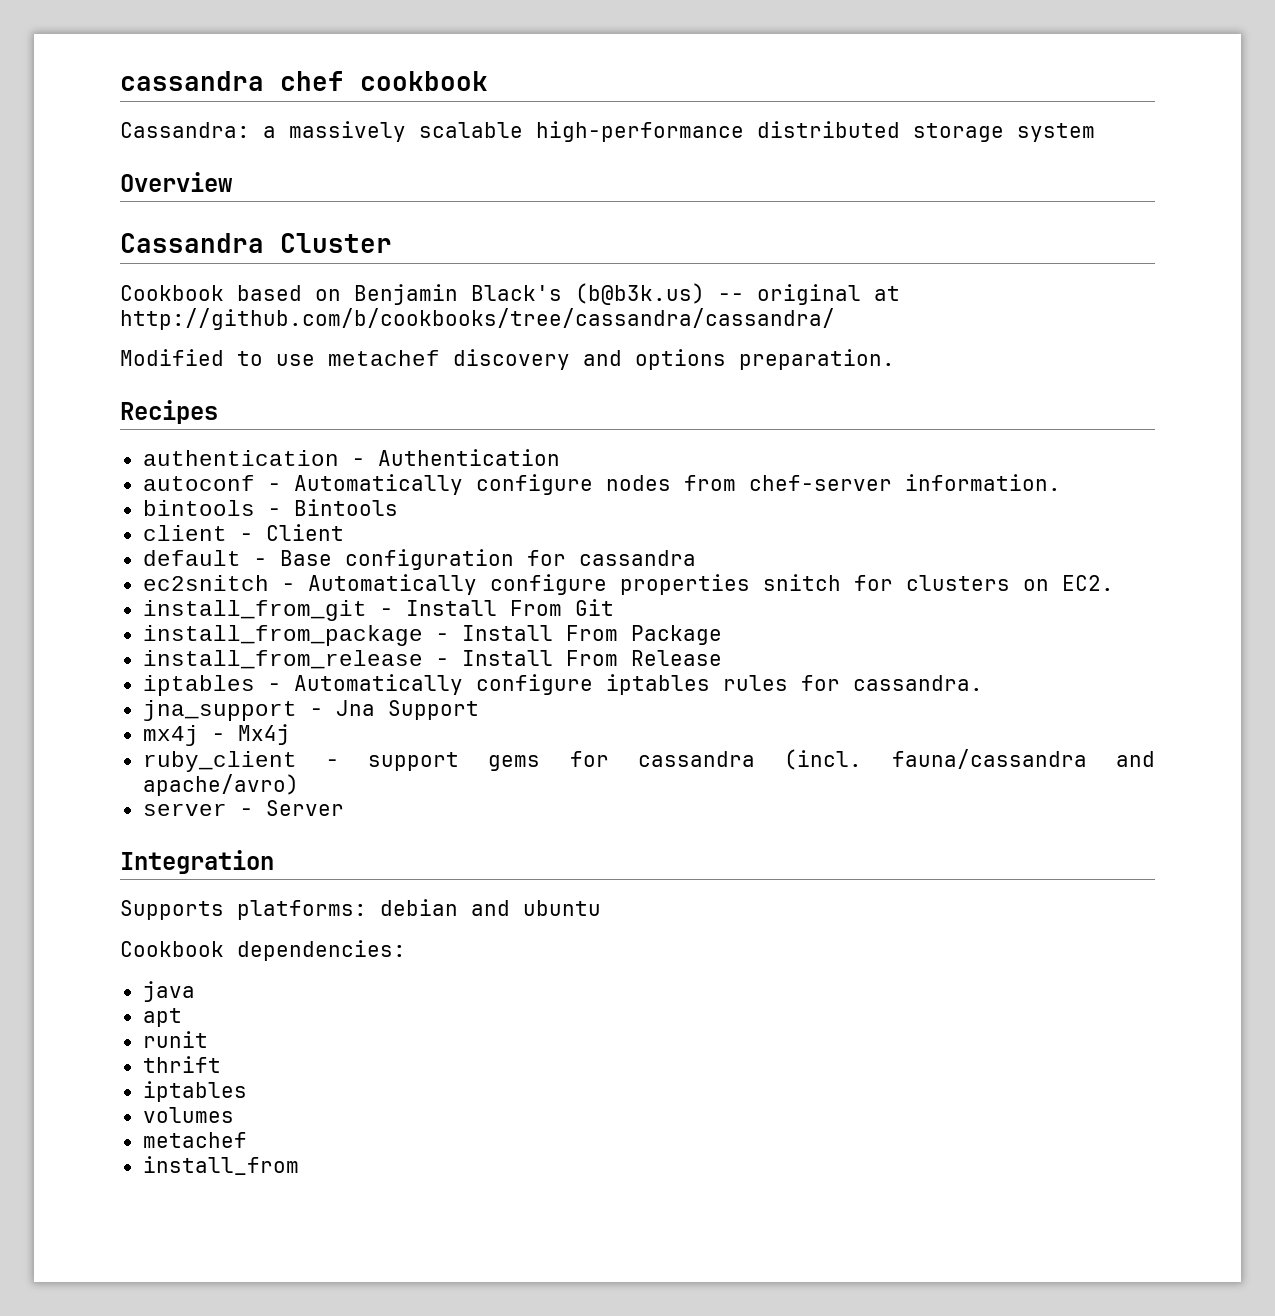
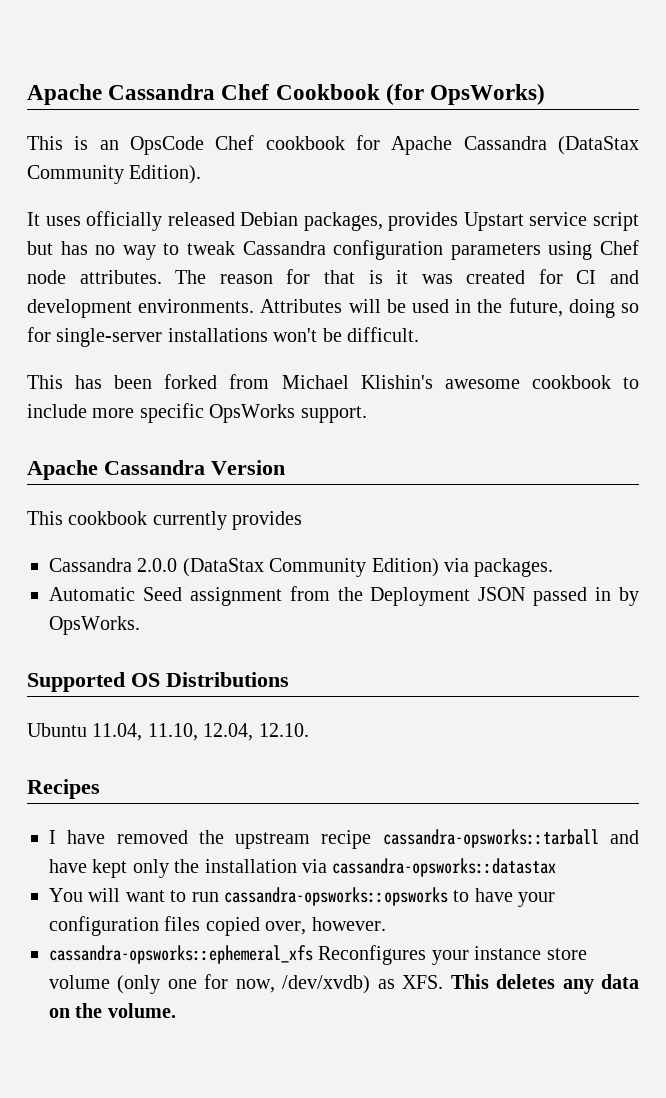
[120,71,488,91] [120,121,1095,142] [120,172,233,192] [120,233,392,253] [120,283,900,305] [120,308,835,330] [120,349,895,370] [120,400,218,424] [142,449,560,466] [142,474,1061,495] [142,499,398,516] [142,524,344,541] [142,549,696,570] [142,574,1114,595] [142,599,614,621] [142,625,722,646] [142,650,722,669] [142,674,983,696] [142,700,479,721] [142,724,290,746] [142,749,1155,772] [142,774,299,796] [142,800,344,816] [120,850,274,874] [120,899,601,920] [120,940,406,961] [142,981,195,1002] [142,1008,182,1027] [142,1031,208,1048] [142,1056,221,1073] [142,1081,247,1102] [142,1107,234,1123] [142,1132,247,1148] [142,1156,299,1175] cassandra chef cookbook // Cassandra: a massively scalable high-performance distributed storage system // Overview // Cassandra Cluster // Cookbook based on Benjamin Black's (b@b3k.us) -- original at http://github.com/b/cookbooks/tree/cassandra/cassandra/ // Modified to use metachef discovery and options preparation. // Recipes // authentication - Authentication // autoconf - Automatically configure nodes from chef-server information. // bintools - Bintools // client - Client // default - Base configuration for cassandra // ec2snitch - Automatically configure properties snitch for clusters on EC2. // install_from_git - Install From Git // install_from_package - Install From Package // install_from_release - Install From Release // iptables - Automatically configure iptables rules for cassandra. // jna_support - Jna Support // mx4j - Mx4j // ruby_client - support gems for cassandra (incl. fauna/cassandra and apache/avro) // server - Server // Integration // Supports platforms: debian and ubuntu // Cookbook dependencies: // java // apt // runit // thrift // iptables // volumes // metachef // install_from -> [27,84,546,105] [27,135,639,155] [27,165,202,184] [27,211,639,231] [27,240,640,260] [27,269,639,284] [27,298,639,318] [27,327,419,347] [27,374,639,389] [27,403,367,423] [27,460,285,480] [27,511,303,530] [49,558,554,577] [49,586,640,606] [49,616,140,635] [27,672,289,692] [27,723,309,741] [27,779,100,799] [49,829,640,849] [49,858,557,878] [49,887,556,907] [49,916,386,936] [49,945,587,965] [49,974,639,994] [49,1003,176,1018] Apache Cassandra Chef Cookbook (for OpsWorks) // This is an OpsCode Chef cookbook for Apache Cassandra (DataStax Community Edition). // It uses officially released Debian packages, provides Upstart service script but has no way to tweak Cassandra configuration parameters using Chef node attributes. The reason for that is it was created for CI and development environments. Attributes will be used in the future, doing so for single-server installations won't be difficult. // This has been forked from Michael Klishin's awesome cookbook to include more specific OpsWorks support. // Apache Cassandra Version // This cookbook currently provides // Cassandra 2.0.0 (DataStax Community Edition) via packages. // Automatic Seed assignment from the Deployment JSON passed in by OpsWorks. // Supported OS Distributions // Ubuntu 11.04, 11.10, 12.04, 12.10. // Recipes // I have removed the upstream recipe cassandra-opsworks::tarball and have kept only the installation via cassandra-opsworks::datastax // You will want to run cassandra-opsworks::opsworks to have your configuration files copied over, however. // cassandra-opsworks::ephemeral_xfs Reconfigures your instance store volume (only one for now, /dev/xvdb) as XFS. This deletes any data on the volume.

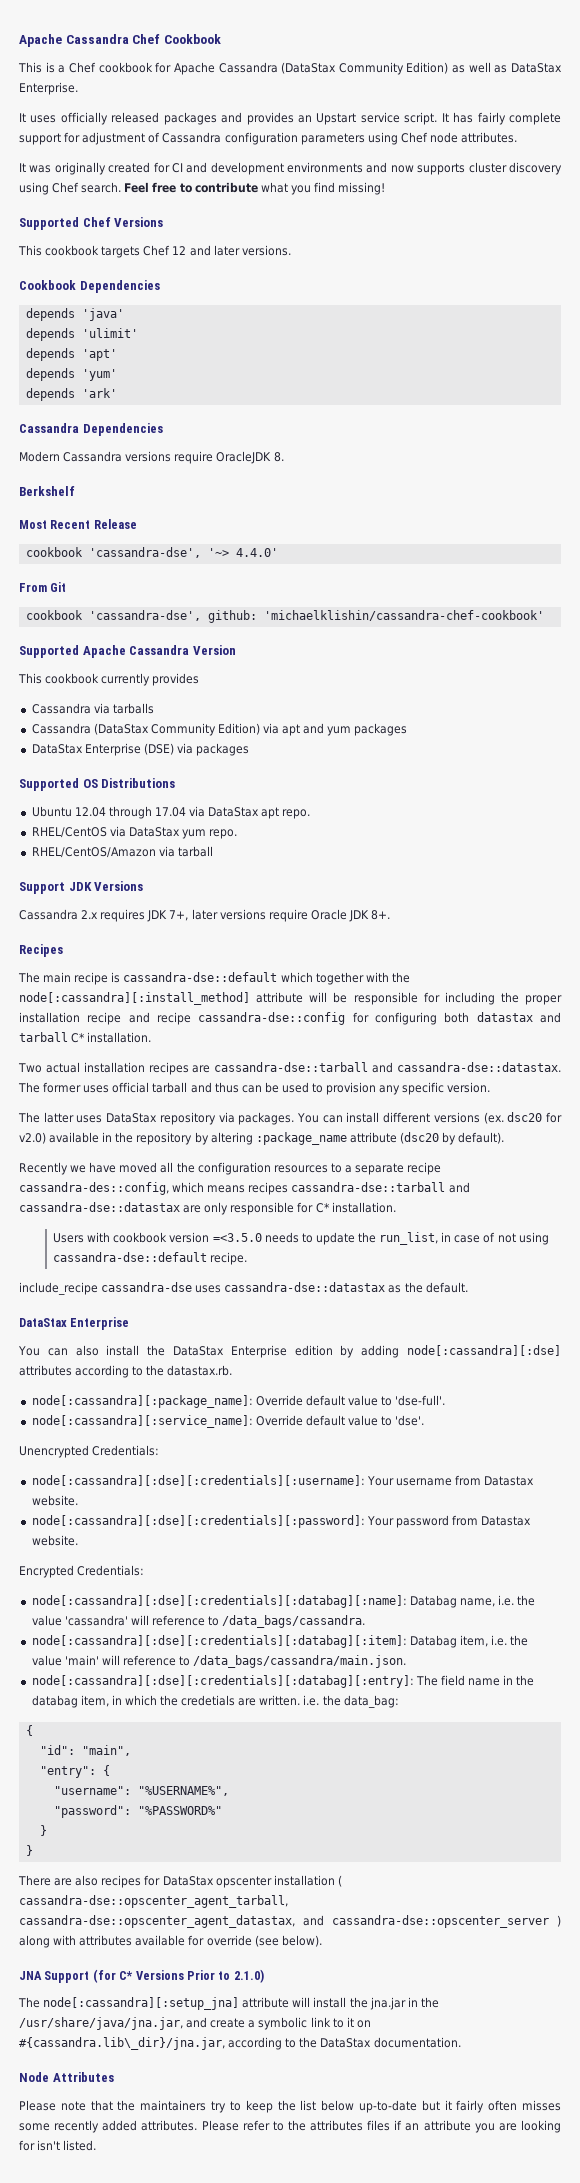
[385,84,546,105] (for OpsWorks) -> (221, 39) none
[99,136,204,155] an OpsCode -> [58,65,66,73] a
[129,165,202,184] [27,211,639,231] [27,241,235,260] Edition). // It uses officially released Debian packages, provides Upstart service script but has no way to tweak -> [406,62,563,74] [19,82,78,95] [19,112,562,125] [19,132,161,145] Edition) as well as DataStax Enterprise. // It uses officially released packages and provides an Upstart service script. It has fairly complete support for adjustment of
[175,269,453,284] The reason for that is it was -> [19,162,106,175] // It was originally
[138,298,639,318] [27,327,419,347] [27,374,639,389] [27,403,367,423] environments. Attributes will be used in the future, doing so for single-server installations won't be difficult. // This has been forked from Michael Klishin's awesome cookbook to include more specific OpsWorks support. // -> [287,162,562,175] [19,182,386,195] [19,217,164,230] [18,245,291,258] [19,280,160,293] [25,308,124,321] [25,328,138,341] [25,348,117,361] [25,368,117,381] [25,388,117,401] [19,423,163,436] [19,451,284,464] [19,486,75,496] [19,519,137,529] [25,547,278,558] [19,582,67,592] [25,610,544,623] [19,645,79,658] environments and now supports cluster discovery using Chef search. Feel free to contribute what you find missing! // Supported Chef Versions // This cookbook targets Chef 12 and later versions. // Cookbook Dependencies // depends 'java' // depends 'ulimit' // depends 'apt' // depends 'yum' // depends 'ark' // Cassandra Dependencies // Modern Cassandra versions require OracleJDK 8. // Berkshelf // Most Recent Release // cookbook 'cassandra-dse', '~> 4.4.0' // From Git // cookbook 'cassandra-dse', github: 'michaelklishin/cassandra-chef-cookbook' // Supported
[137,558,178,572] 2.0.0 -> [93,703,154,714] [31,723,91,734] via tarballs // Cassandra
[474,558,554,577] [49,586,640,606] [49,616,140,635] [27,672,289,692] [27,723,309,741] [27,779,100,799] [49,829,640,849] [49,858,557,878] [49,887,556,907] [49,916,386,936] [49,945,587,965] [49,974,639,994] [49,1003,176,1018] packages. // Automatic Seed assignment from the Deployment JSON passed in by OpsWorks. // Supported OS Distributions // Ubuntu 11.04, 11.10, 12.04, 12.10. // Recipes // I have removed the upstream recipe cassandra-opsworks::tarball and have kept only the installation via cassandra-opsworks::datastax // You will want to run cassandra-opsworks::opsworks to have your configuration files copied over, however. // cassandra-opsworks::ephemeral_xfs Reconfigures your instance store volume (only one for now, /dev/xvdb) as XFS. This deletes any data on the volume. -> [282,723,408,736] [31,743,250,756] [19,778,176,791] [31,806,311,819] [31,826,238,839] [31,846,213,858] [19,881,144,894] [19,909,391,922] [19,944,63,957] [18,972,410,985] [19,992,562,1005] [19,1012,561,1025] [19,1032,152,1043] [18,1062,561,1075] [18,1082,491,1095] [18,1112,562,1125] [19,1132,505,1145] [19,1162,442,1175] [19,1182,470,1195] [19,1202,396,1215] [53,1232,549,1245] [53,1252,248,1265] [19,1282,468,1295] [19,1317,130,1330] [18,1345,561,1358] [19,1365,233,1378] [31,1395,446,1408] [31,1415,425,1428] [19,1445,160,1458] [31,1475,535,1486] [31,1495,78,1506] [31,1515,532,1528] [31,1535,78,1546] [19,1565,145,1578] [31,1595,536,1608] [31,1615,366,1628] [31,1635,529,1648] [31,1655,407,1668] [31,1675,535,1688] [31,1695,399,1708] [25,1725,33,1736] [39,1745,131,1756] [39,1765,110,1778] [53,1786,229,1796] [53,1805,222,1818] [39,1825,47,1836] [25,1845,33,1856] [18,1875,342,1888] [19,1895,288,1908] [19,1915,561,1928] [19,1935,322,1948] [19,1969,264,1983] [18,1997,439,2010] [19,2017,371,2030] [19,2037,461,2050] [19,2072,114,2082] [19,2100,561,2113] [19,2120,561,2133] [19,2140,97,2151] apt and yum packages // DataStax Enterprise (DSE) via packages // Supported OS Distributions // Ubuntu 12.04 through 17.04 via DataStax apt repo. // RHEL/CentOS via DataStax yum repo. // RHEL/CentOS/Amazon via tarball // Support JDK Versions // Cassandra 2.x requires JDK 7+, later versions require Oracle JDK 8+. // Recipes // The main recipe is cassandra-dse::default which together with the node[:cassandra][:install_method] attribute will be responsible for including the proper installation recipe and recipe cassandra-dse::config for configuring both datastax and tarball C* installation. // Two actual installation recipes are cassandra-dse::tarball and cassandra-dse::datastax. The former uses official tarball and thus can be used to provision any specific version. // The latter uses DataStax repository via packages. You can install different versions (ex. dsc20 for v2.0) available in the repository by altering :package_name attribute (dsc20 by default). // Recently we have moved all the configuration resources to a separate recipe cassandra-des::config, which means recipes cassandra-dse::tarball and cassandra-dse::datastax are only responsible for C* installation. // Users with cookbook version =<3.5.0 needs to update the run_list, in case of not using cassandra-dse::default recipe. // include_recipe cassandra-dse uses cassandra-dse::datastax as the default. // DataStax Enterprise // You can also install the DataStax Enterprise edition by adding node[:cassandra][:dse] attributes according to the datastax.rb. // node[:cassandra][:package_name]: Override default value to 'dse-full'. // node[:cassandra][:service_name]: Override default value to 'dse'. // Unencrypted Credentials: // node[:cassandra][:dse][:credentials][:username]: Your username from Datastax website. // node[:cassandra][:dse][:credentials][:password]: Your password from Datastax website. // Encrypted Credentials: // node[:cassandra][:dse][:credentials][:databag][:name]: Databag name, i.e. the value 'cassandra' will reference to /data_bags/cassandra. // node[:cassandra][:dse][:credentials][:databag][:item]: Databag item, i.e. the value 'main' will reference to /data_bags/cassandra/main.json. // node[:cassandra][:dse][:credentials][:databag][:entry]: The field name in the databag item, in which the credetials are written. i.e. the data_bag: // { // "id": "main", // "entry": { // "username": "%USERNAME%", // "password": "%PASSWORD%" // } // } // There are also recipes for DataStax opscenter installation ( cassandra-dse::opscenter_agent_tarball, cassandra-dse::opscenter_agent_datastax, and cassandra-dse::opscenter_server ) along with attributes available for override (see below). // JNA Support (for C* Versions Prior to 2.1.0) // The node[:cassandra][:setup_jna] attribute will install the jna.jar in the /usr/share/java/jna.jar, and create a symbolic link to it on #{cassandra.lib\_dir}/jna.jar, according to the DataStax documentation. // Node Attributes // Please note that the maintainers try to keep the list below up-to-date but it fairly often misses some recently added attributes. Please refer to the attributes files if an attribute you are looking for isn't listed.

